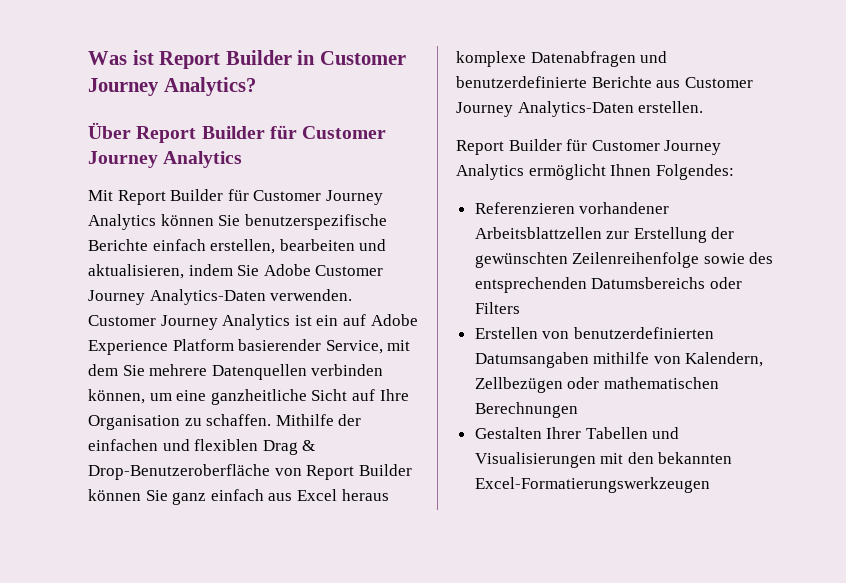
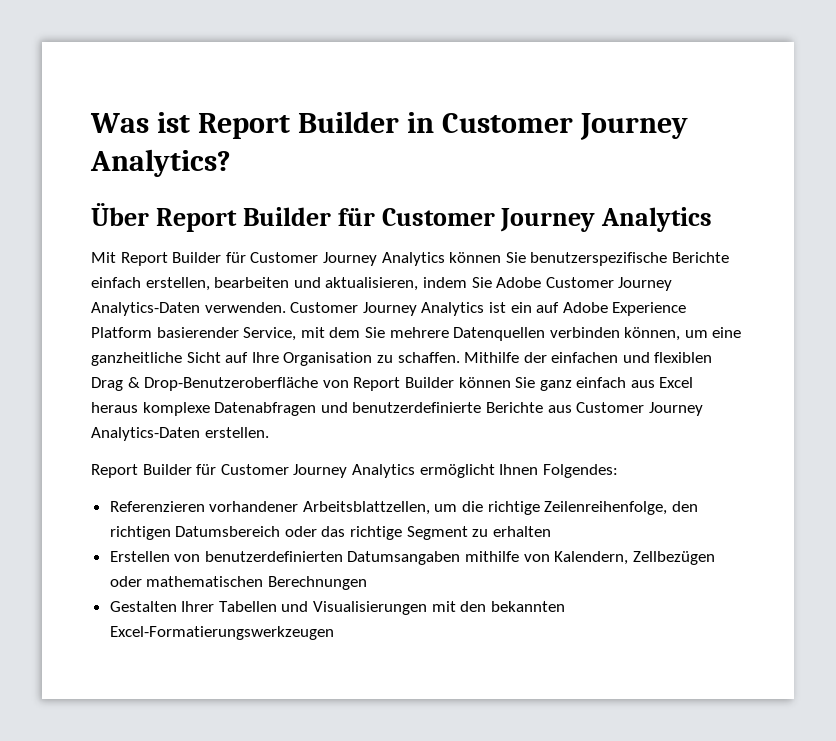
[474,227,735,243] [474,252,774,268] [474,277,742,293] [474,302,520,314] Arbeitsblattzellen zur Erstellung der gewünschten Zeilenreihenfolge sowie des entsprechenden Datumsbereichs oder Filters -> [302,501,698,515] [109,526,551,540] Arbeitsblattzellen, um die richtige Zeilenreihenfolge, den richtigen Datumsbereich oder das richtige Segment zu erhalten

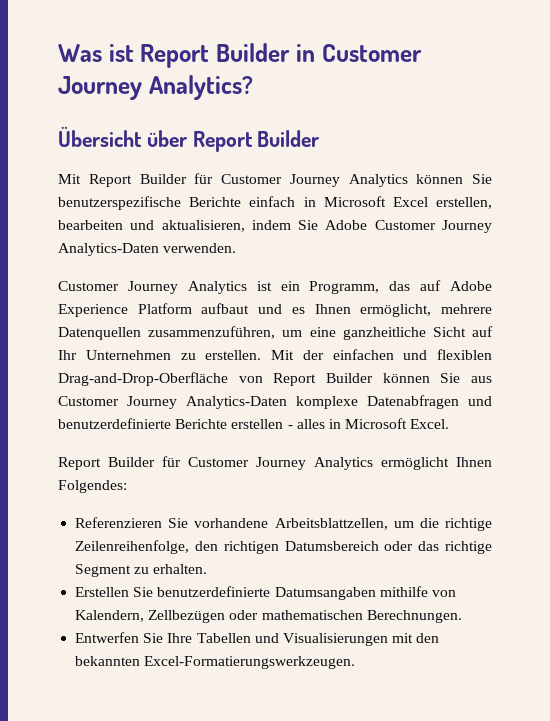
[91,203,713,232] Über Report Builder für Customer Journey Analytics -> [58,126,320,152] Übersicht über Report Builder
(141, 282) none -> [303,196,428,207] in Microsoft Excel
(286, 307) none -> (237, 248) //
(532, 307) none -> [309,281,411,294] Programm, das
[156,327,681,341] basierender Service, mit dem Sie mehrere Datenquellen verbinden können, -> [201,303,493,317] [58,326,276,340] aufbaut und es Ihnen ermöglicht, mehrere Datenquellen zusammenzuführen,
[251,352,520,366] Ihre Organisation zu schaffen. Mithilfe -> [58,350,294,360] Ihr Unternehmen zu erstellen. Mit
[91,377,319,391] Drag & Drop-Benutzeroberfläche -> [58,372,228,386] Drag-and-Drop-Oberfläche
[539,377,694,391] [91,402,138,413] ganz einfach aus Excel heraus -> [471,376,493,383] [58,396,287,409] aus Customer Journey Analytics-Daten
[547,402,703,416] [91,427,269,441] aus Customer Journey Analytics-Daten erstellen. -> [231,418,450,429] erstellen - alles in Microsoft Excel.
[209,501,299,512] vorhandener -> [168,518,269,528] Sie vorhandene
[492,526,551,537] erhalten -> [153,564,208,574] erhalten.
[174,551,343,562] von benutzerdefinierten -> [133,586,271,597] Sie benutzerdefinierte
[267,576,367,590] [109,601,215,612] Berechnungen // Gestalten Ihrer -> [366,610,462,623] [75,632,193,643] Berechnungen. // Entwerfen Sie Ihre
[109,626,334,640] Excel-Formatierungswerkzeugen -> [144,656,356,669] Excel-Formatierungswerkzeugen.

